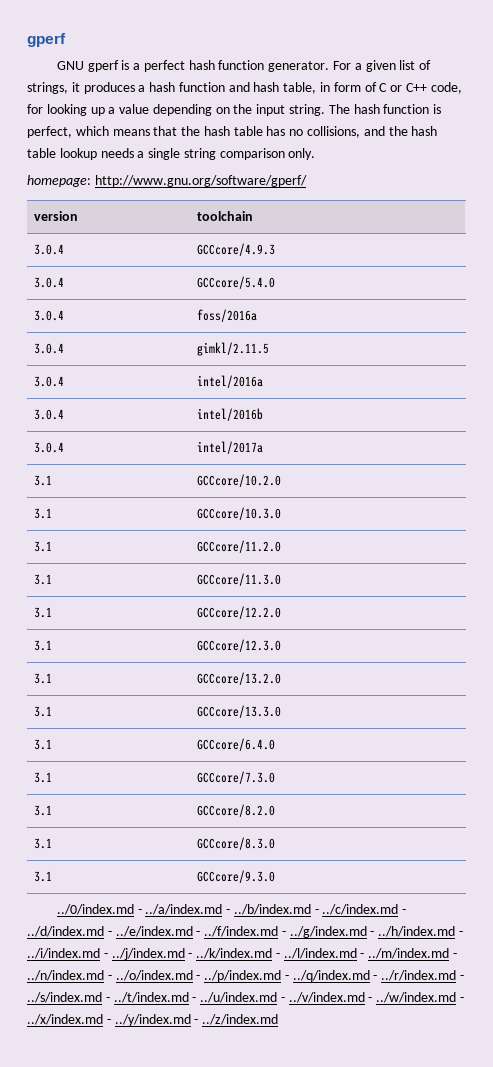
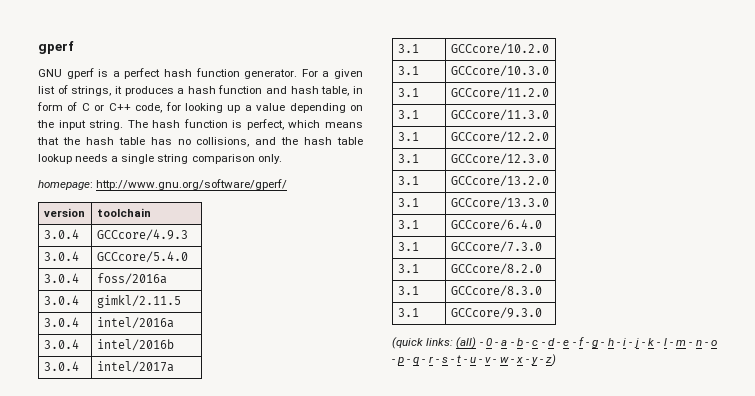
[56,904,407,915] [27,926,464,938] [27,948,458,960] [27,970,465,982] [27,992,465,1003] [27,1014,279,1026] ../0/index.md - ../a/index.md - ../b/index.md - ../c/index.md - ../d/index.md - ../e/index.md - ../f/index.md - ../g/index.md - ../h/index.md - ../i/index.md - ../j/index.md - ../k/index.md - ../l/index.md - ../m/index.md - ../n/index.md - ../o/index.md - ../p/index.md - ../q/index.md - ../r/index.md - ../s/index.md - ../t/index.md - ../u/index.md - ../v/index.md - ../w/index.md - ../x/index.md - ../y/index.md - ../z/index.md -> [392,337,718,349] [392,354,557,366] (quick links: (all) - 0 - a - b - c - d - e - f - g - h - i - j - k - l - m - n - o - p - q - r - s - t - u - v - w - x - y - z)

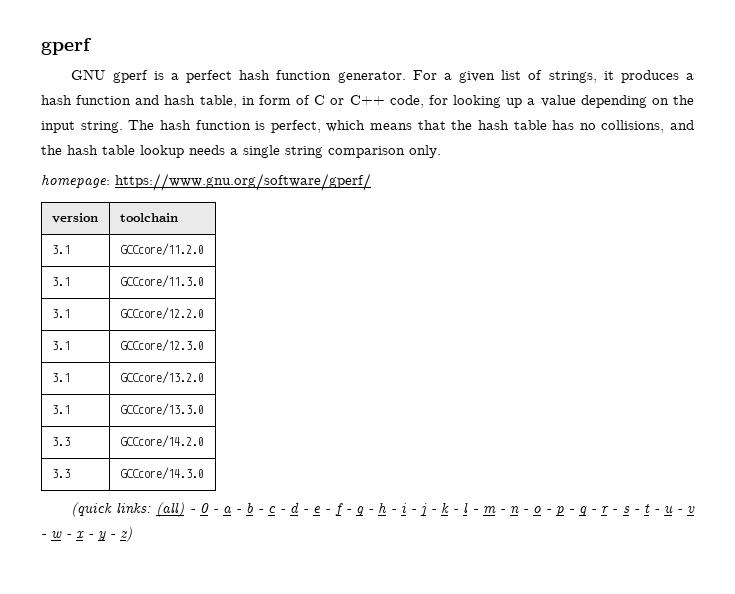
[96,179,288,190] http://www.gnu.org/software/gperf/ -> [115,173,371,191] https://www.gnu.org/software/gperf/
[43,229,79,239] [96,229,188,241] [43,251,79,261] [96,251,188,263] [43,273,79,283] [96,273,167,285] [43,295,79,305] [96,295,181,308] [43,317,79,327] [96,317,174,329] [43,339,79,349] [96,339,174,351] [43,361,79,371] [96,361,174,373] [397,44,419,53] [450,43,549,55] [397,66,419,75] [450,65,549,77] // 3.0.4 | GCCcore/4.9.3 // 3.0.4 | GCCcore/5.4.0 // 3.0.4 | foss/2016a // 3.0.4 | gimkl/2.11.5 // 3.0.4 | intel/2016a // 3.0.4 | intel/2016b // 3.0.4 | intel/2017a // 3.1 | GCCcore/10.2.0 // 3.1 | GCCcore/10.3.0 -> (178, 217) none
[397,220,419,229] [450,219,542,231] [397,242,419,251] [450,241,542,253] [397,264,419,273] [450,263,542,275] [397,286,419,295] [450,285,542,297] [397,308,419,317] [450,307,542,319] 3.1 | GCCcore/6.4.0 // 3.1 | GCCcore/7.3.0 // 3.1 | GCCcore/8.2.0 // 3.1 | GCCcore/8.3.0 // 3.1 | GCCcore/9.3.0 -> [51,437,70,446] [119,435,204,448] [51,469,70,478] [119,467,204,480] 3.3 | GCCcore/14.2.0 // 3.3 | GCCcore/14.3.0

